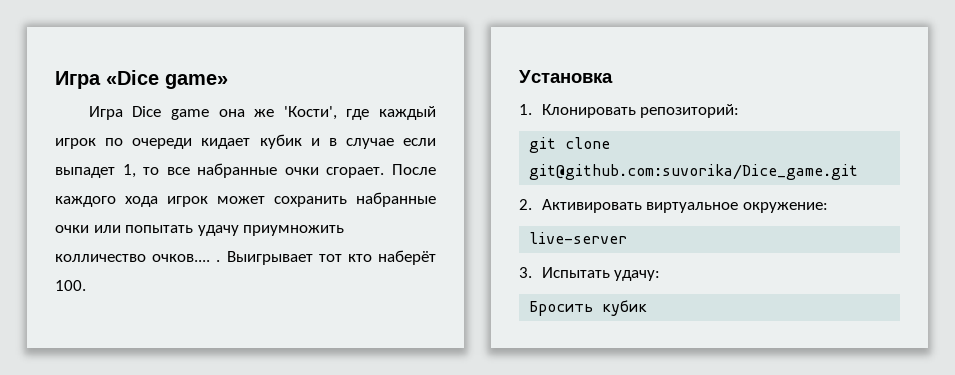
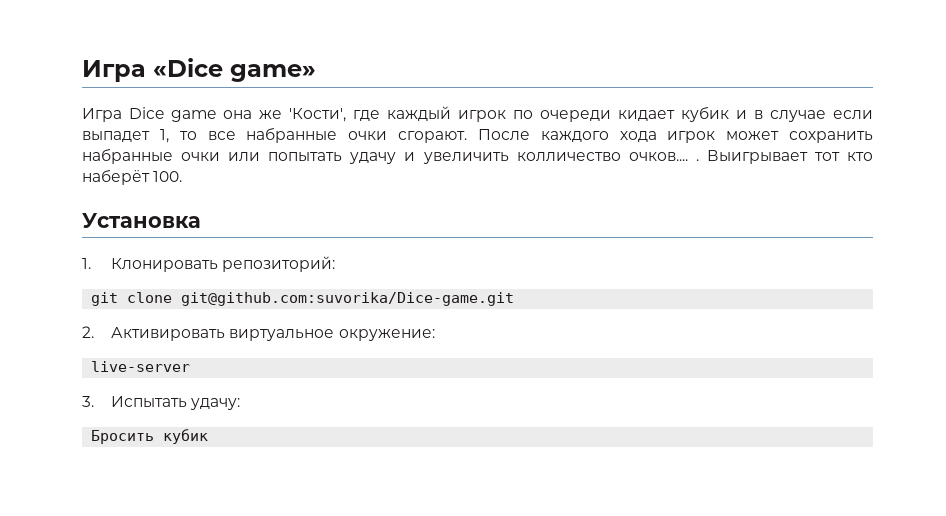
[326,167,385,178] сгорает. -> [398,131,467,143] сгорают.
[243,225,345,236] приумножить -> [404,152,509,164] и увеличить
[529,164,859,180] git@github.com:suvorika/Dice_game.git -> [181,292,515,306] git@github.com:suvorika/Dice-game.git

